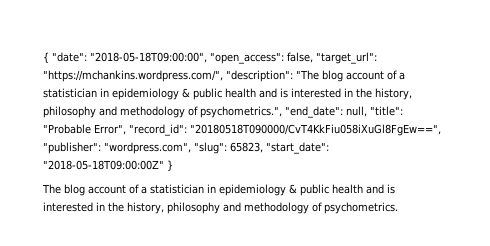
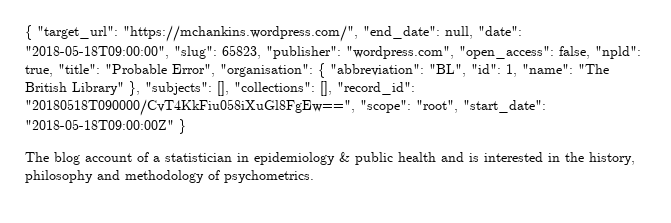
[43,52,377,64] [43,70,405,82] [43,88,412,100] [43,106,403,118] [43,124,441,136] [43,142,263,154] { "date": "2018-05-18T09:00:00", "open_access": false, "target_url": "https://mchankins.wordpress.com/", "description": "The blog account of a statistician in epidemiology & public health and is interested in the history, philosophy and methodology of psychometrics.", "end_date": null, "title": "Probable Error", "record_id": "20180518T090000/CvT4KkFiu058iXuGl8FgEw==", "publisher": "wordpress.com", "slug": 65823, -> [25,25,522,42] [25,45,641,59] [25,63,609,78] [25,81,415,96] [25,99,458,116] { "target_url": "https://mchankins.wordpress.com/", "end_date": null, "date": "2018-05-18T09:00:00", "slug": 65823, "publisher": "wordpress.com", "open_access": false, "npld": true, "title": "Probable Error", "organisation": { "abbreviation": "BL", "id": 1, "name": "The British Library" }, "subjects": [], "collections": [], "record_id": "20180518T090000/CvT4KkFiu058iXuGl8FgEw==", "scope": "root",

